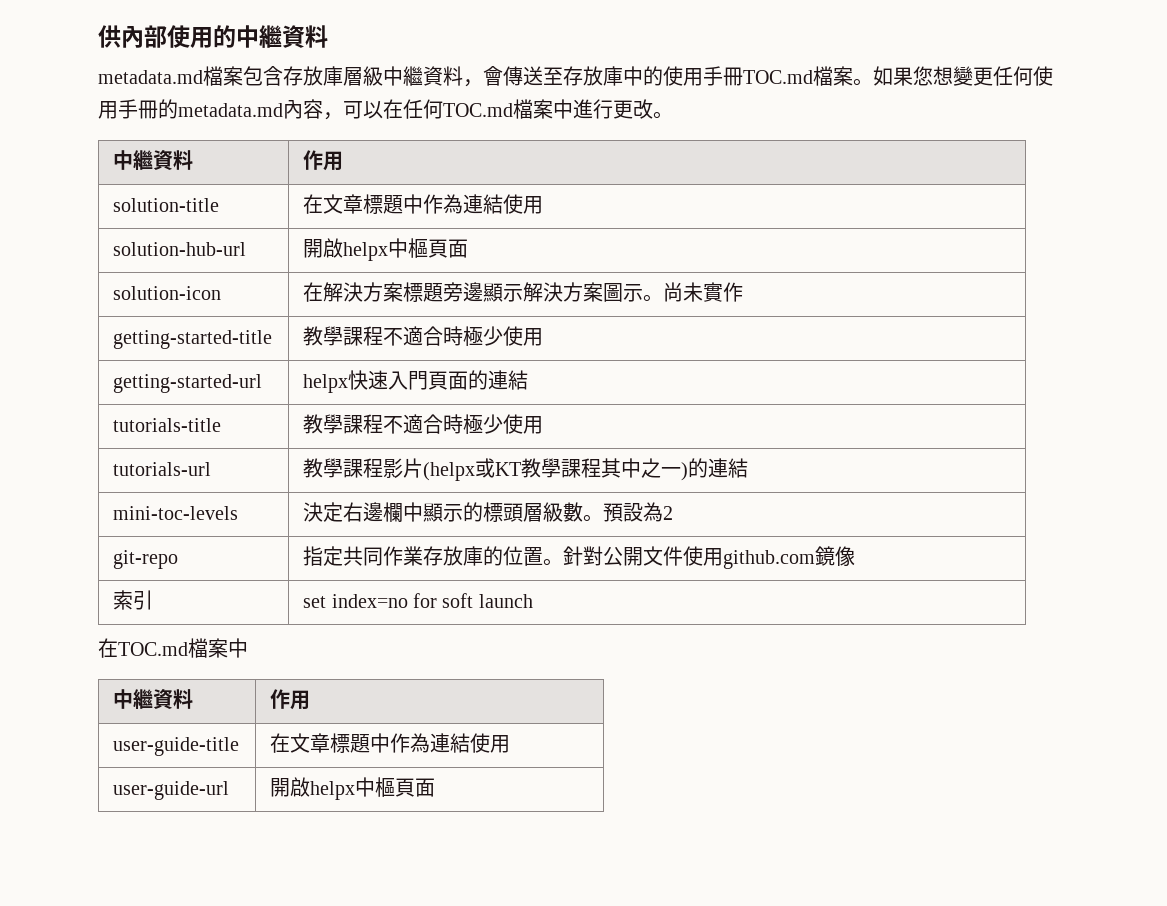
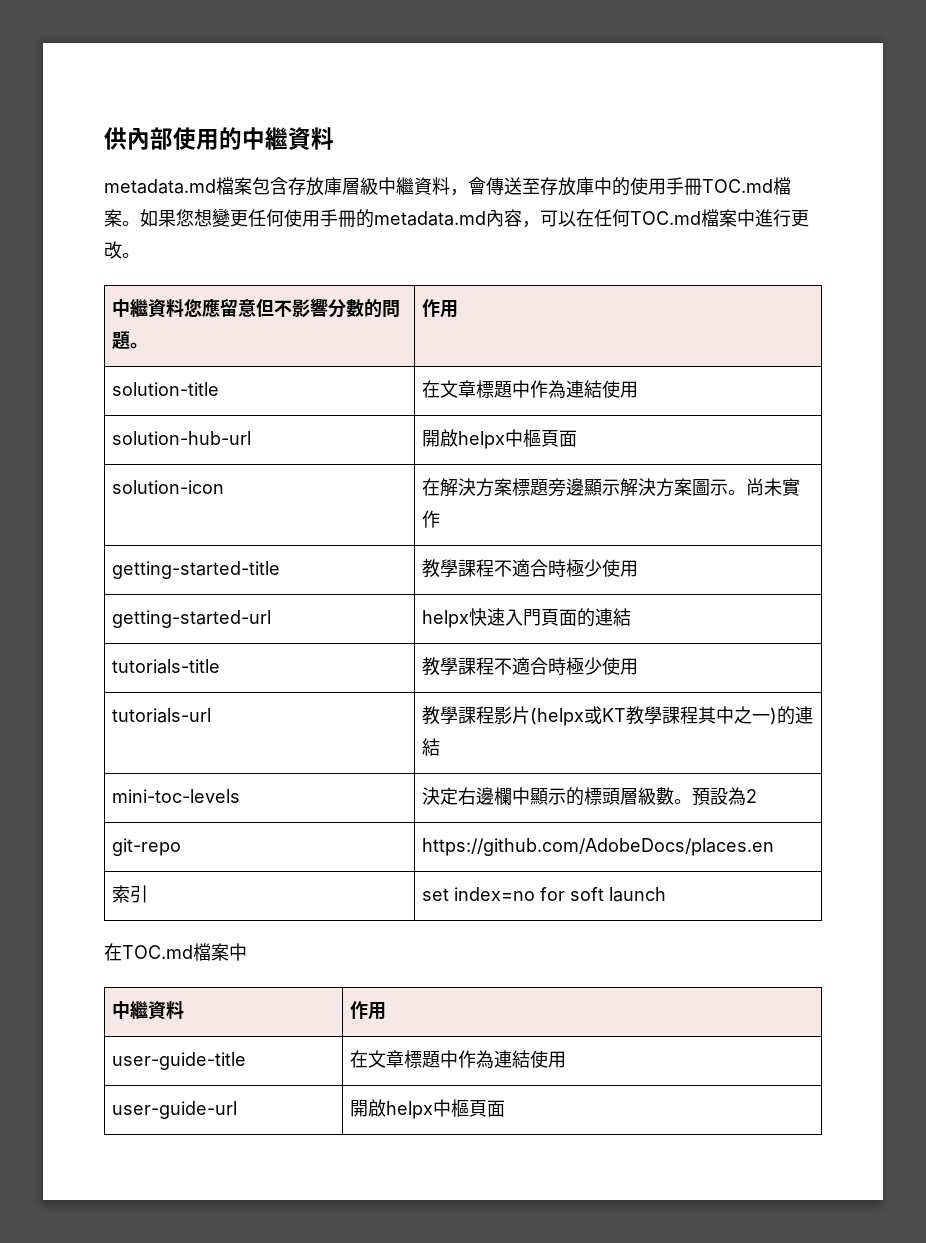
(194, 160) none -> [183,298,400,318] [111,331,148,350] 您應留意但不影響分數的問題。
[303,546,856,569] 指定共同作業存放庫的位置。針對公開文件使用github.com鏡像 -> [421,838,774,856] https://github.com/AdobeDocs/places.en

